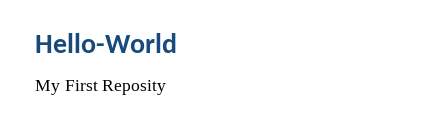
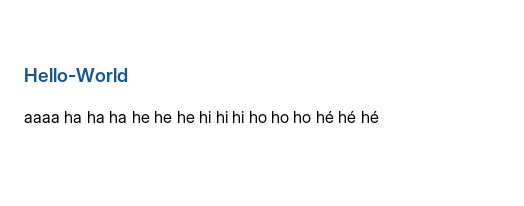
[35,80,167,95] My First Reposity -> [24,111,379,123] aaaa ha ha ha he he he hi hi hi ho ho ho hé hé hé

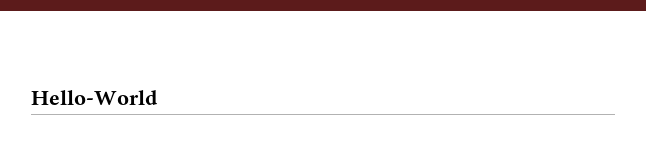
[24,111,379,123] // aaaa ha ha ha he he he hi hi hi ho ho ho hé hé hé -> (158, 97) none

